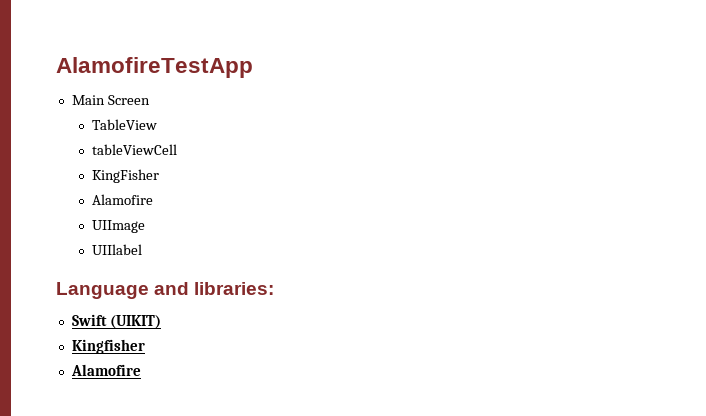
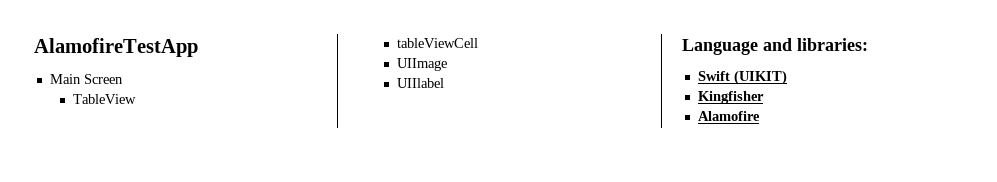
[91,169,159,183] [91,194,153,205] // KingFisher // Alamofire -> (478, 43) none

